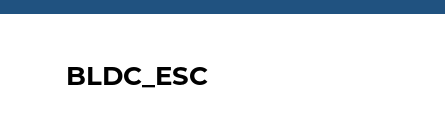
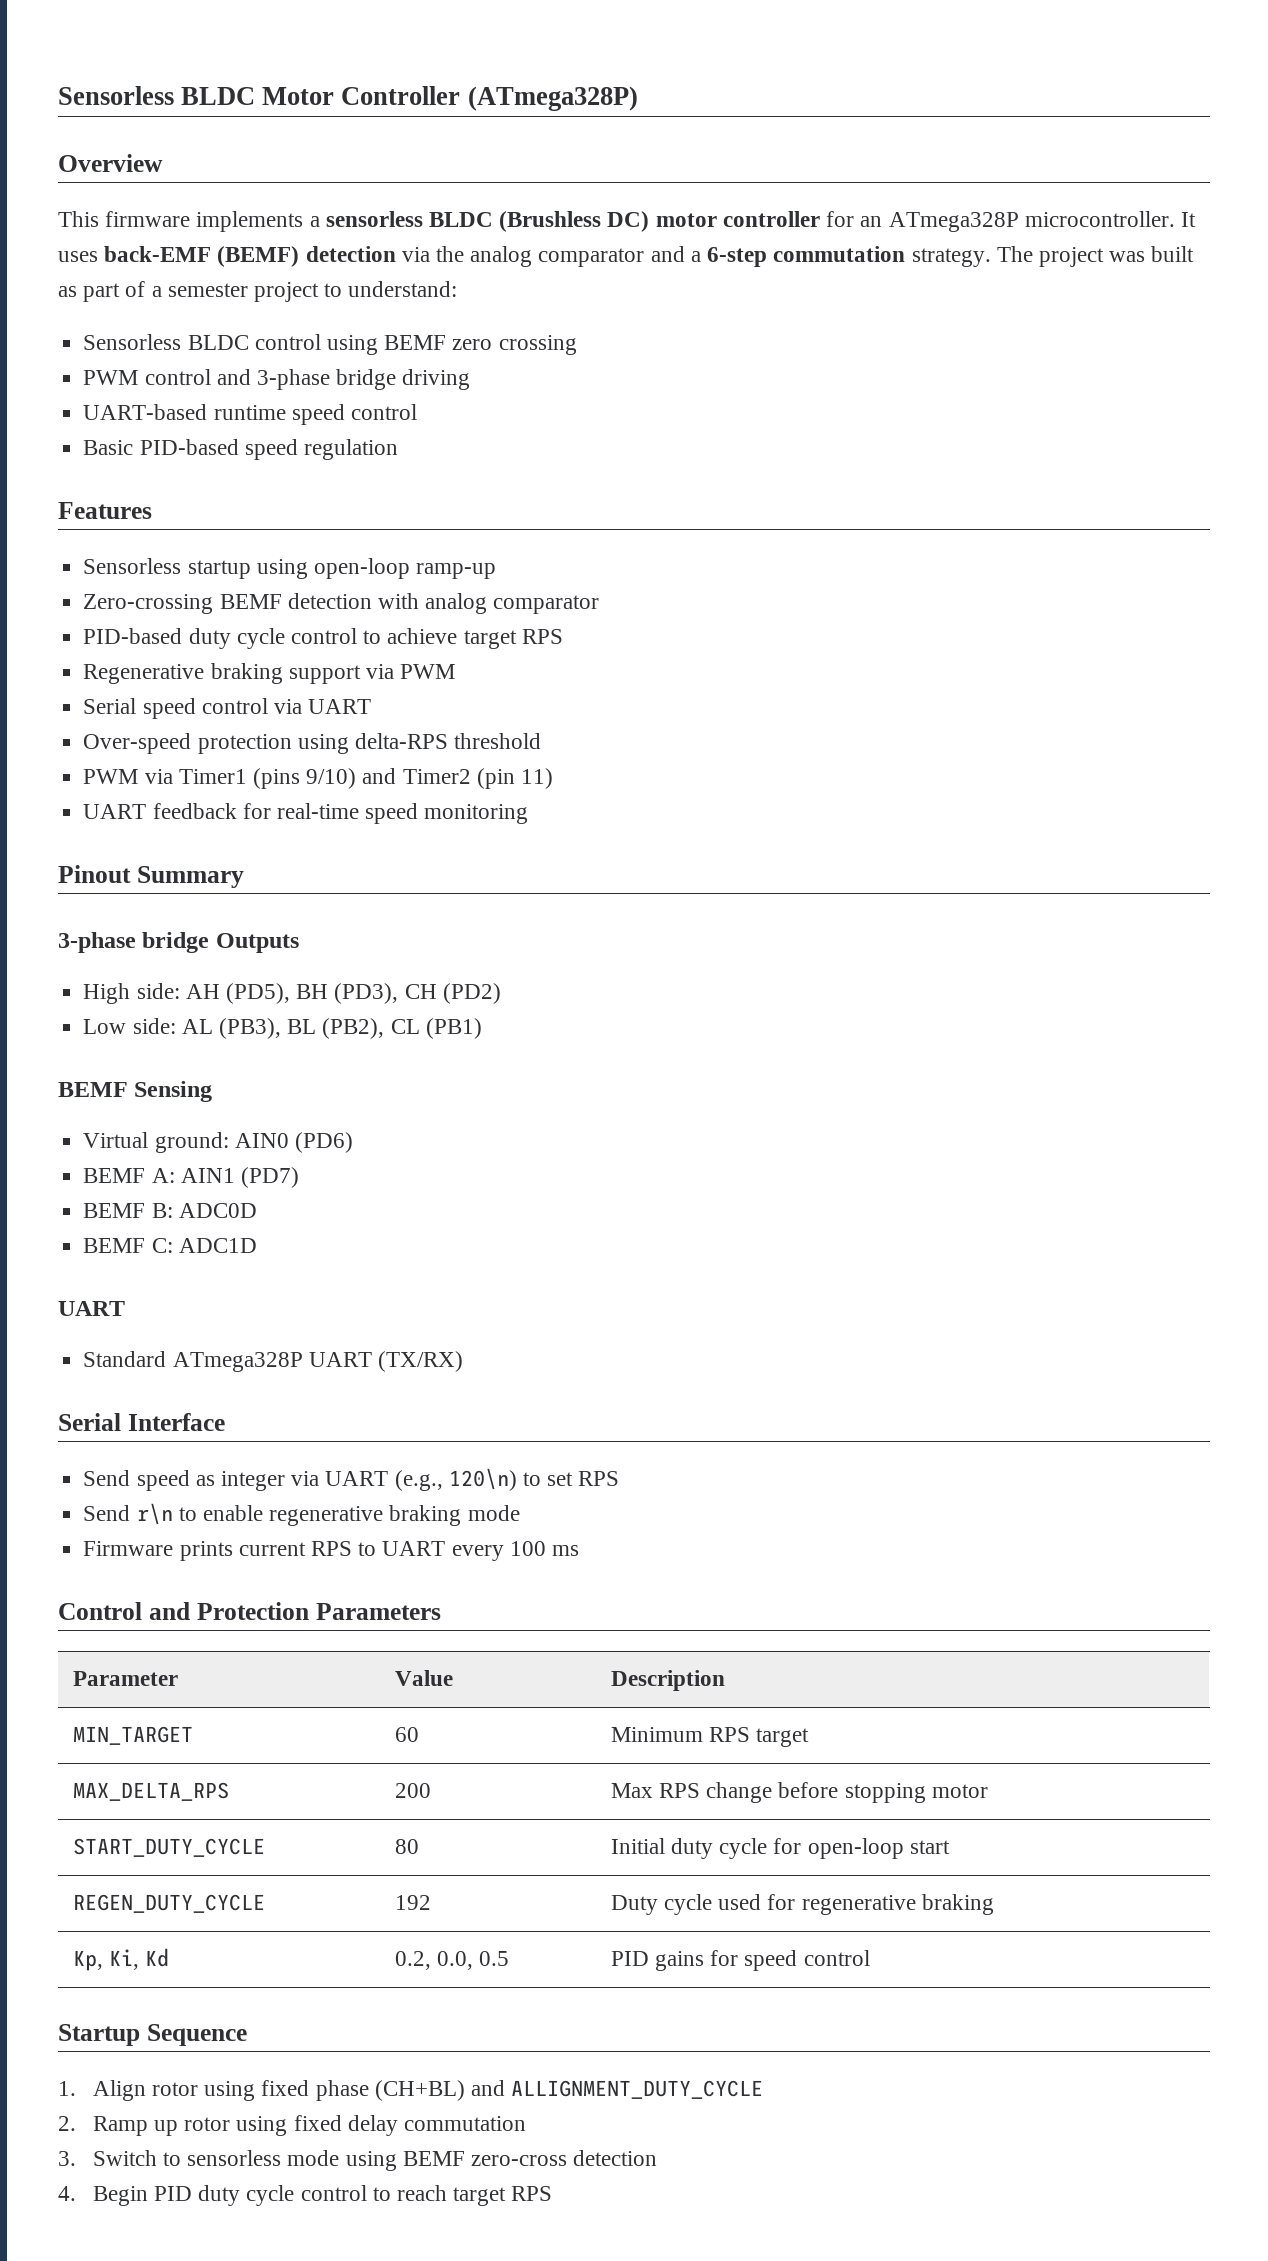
[66,67,208,88] BLDC_ESC -> [58,86,638,111] [58,154,163,172] [58,211,1196,232] [58,246,1195,267] [58,281,458,302] [83,334,577,355] [83,369,471,390] [83,404,417,425] [83,439,398,460] [58,502,152,519] [83,558,497,579] [83,593,600,614] [83,628,563,649] [83,663,456,684] [83,698,372,719] [83,733,542,754] [83,768,553,789] [83,803,529,824] [58,865,244,888] [58,932,299,953] [83,983,501,1004] [83,1018,482,1039] [58,1081,213,1102] [83,1132,353,1153] [83,1167,299,1188] [83,1203,257,1218] [83,1238,257,1253] [58,1301,125,1316] [83,1351,463,1372] [58,1413,225,1431] [83,1468,620,1491] [83,1503,520,1526] [83,1541,579,1561] [58,1602,441,1620] [72,1671,178,1686] [394,1670,453,1686] [610,1670,725,1691] [72,1726,193,1745] [394,1727,419,1742] [610,1727,810,1747] [72,1782,229,1801] [394,1783,431,1798] [610,1782,988,1803] [72,1838,265,1857] [394,1839,419,1854] [610,1838,950,1859] [72,1894,265,1913] [394,1895,431,1910] [610,1894,994,1915] [72,1948,170,1971] [394,1951,510,1970] [610,1950,870,1971] [58,2024,247,2046] [58,2080,764,2101] [58,2115,526,2136] [58,2150,658,2171] [58,2185,553,2206] Sensorless BLDC Motor Controller (ATmega328P) // Overview // This firmware implements a sensorless BLDC (Brushless DC) motor controller for an ATmega328P microcontroller. It uses back-EMF (BEMF) detection via the analog comparator and a 6-step commutation strategy. The project was built as part of a semester project to understand: // Sensorless BLDC control using BEMF zero crossing // PWM control and 3-phase bridge driving // UART-based runtime speed control // Basic PID-based speed regulation // Features // Sensorless startup using open-loop ramp-up // Zero-crossing BEMF detection with analog comparator // PID-based duty cycle control to achieve target RPS // Regenerative braking support via PWM // Serial speed control via UART // Over-speed protection using delta-RPS threshold // PWM via Timer1 (pins 9/10) and Timer2 (pin 11) // UART feedback for real-time speed monitoring // Pinout Summary // 3-phase bridge Outputs // High side: AH (PD5), BH (PD3), CH (PD2) // Low side: AL (PB3), BL (PB2), CL (PB1) // BEMF Sensing // Virtual ground: AIN0 (PD6) // BEMF A: AIN1 (PD7) // BEMF B: ADC0D // BEMF C: ADC1D // UART // Standard ATmega328P UART (TX/RX) // Serial Interface // Send speed as integer via UART (e.g., 120\n) to set RPS // Send r\n to enable regenerative braking mode // Firmware prints current RPS to UART every 100 ms // Control and Protection Parameters // Parameter | Value | Description // MIN_TARGET | 60 | Minimum RPS target // MAX_DELTA_RPS | 200 | Max RPS change before stopping motor // START_DUTY_CYCLE | 80 | Initial duty cycle for open-loop start // REGEN_DUTY_CYCLE | 192 | Duty cycle used for regenerative braking // Kp, Ki, Kd | 0.2, 0.0, 0.5 | PID gains for speed control // Startup Sequence // 1. Align rotor using fixed phase (CH+BL) and ALLIGNMENT_DUTY_CYCLE // 2. Ramp up rotor using fixed delay commutation // 3. Switch to sensorless mode using BEMF zero-cross detection // 4. Begin PID duty cycle control to reach target RPS

